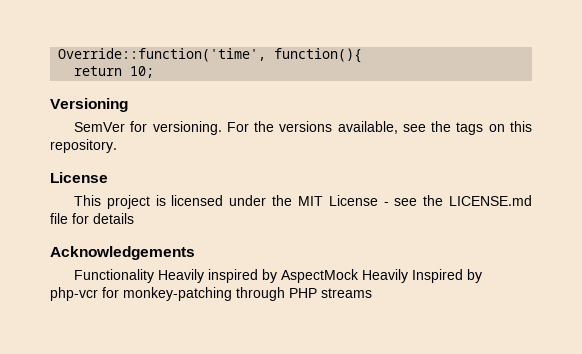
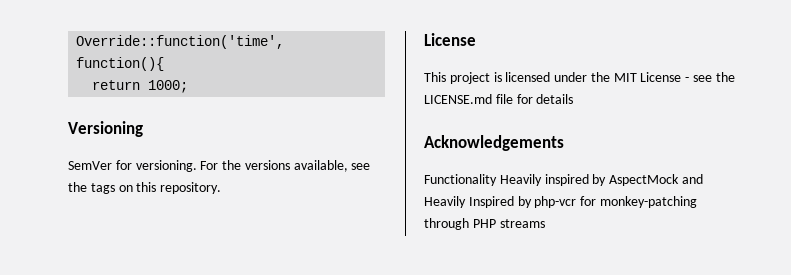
[130,66,155,78] 10; -> [148,80,189,93] 1000;
(360, 276) none -> [681,174,703,184] and

